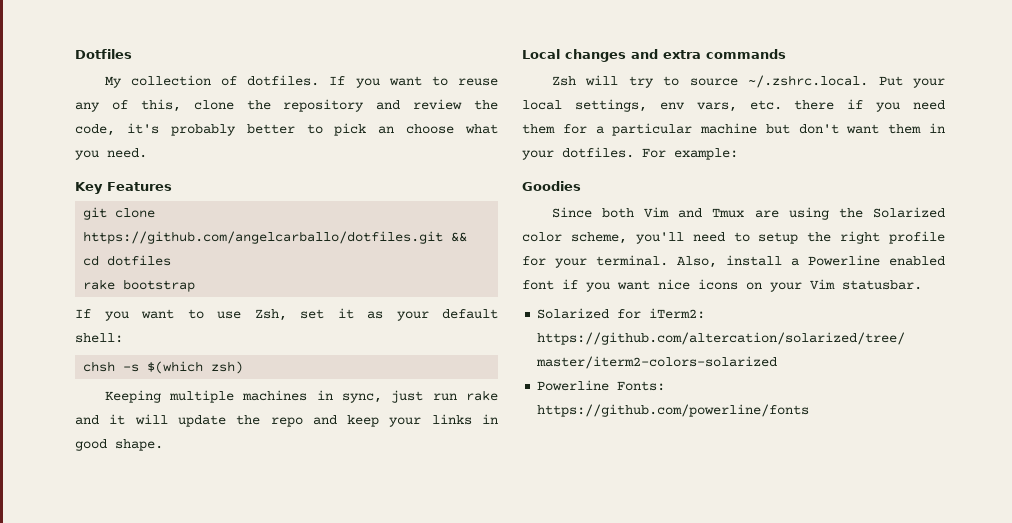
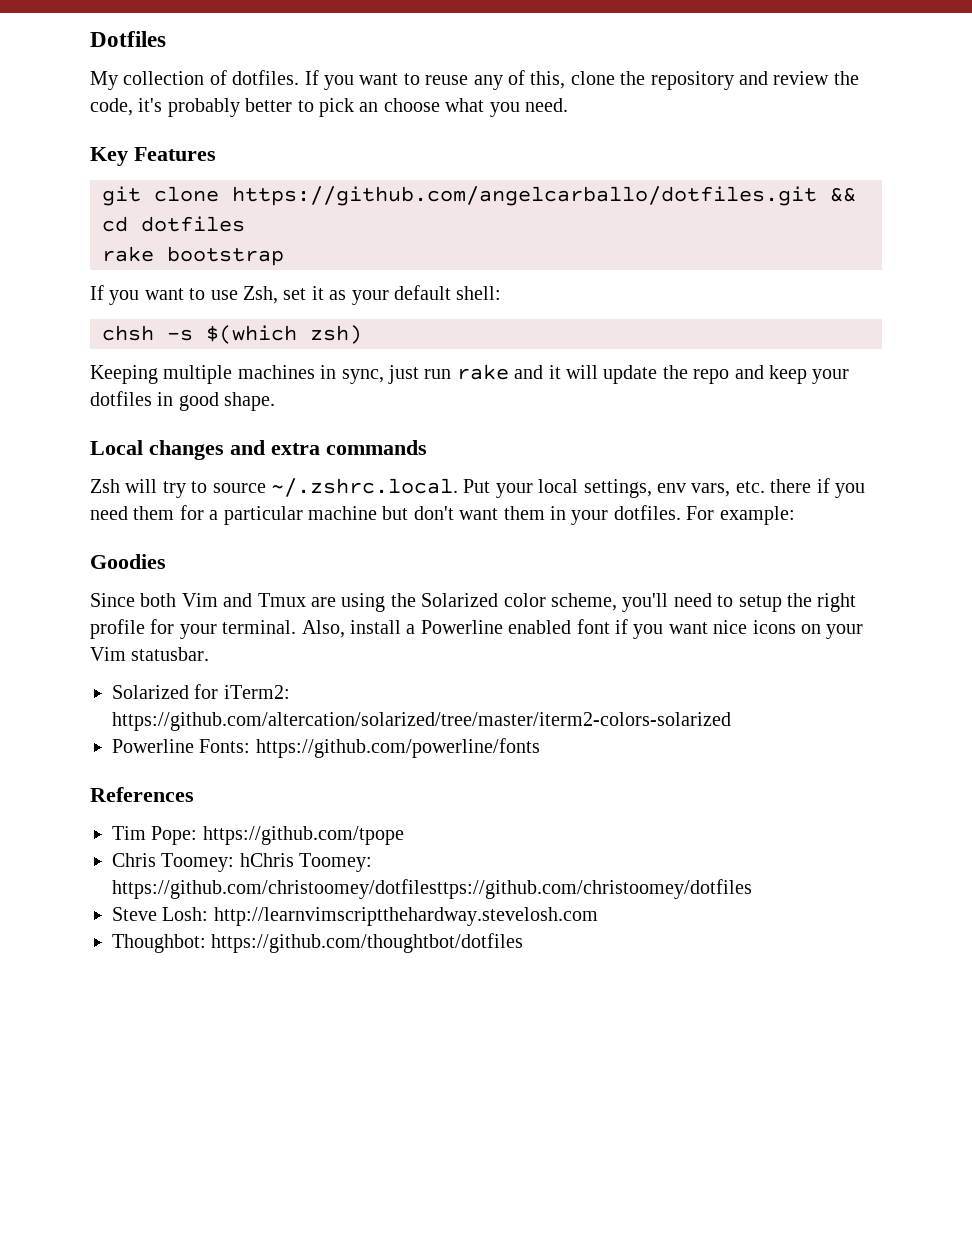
[431,414,472,425] links -> [90,391,152,406] dotfiles
(810, 410) none -> [90,787,194,802] [112,826,404,845] [112,853,373,872] [112,879,752,899] [112,907,598,926] [112,933,524,953] // References // Tim Pope: https://github.com/tpope // Chris Toomey: hChris Toomey: https://github.com/christoomey/dotfilesttps://github.com/christoomey/dotfiles // Steve Losh: http://learnvimscriptthehardway.stevelosh.com // Thoughbot: https://github.com/thoughtbot/dotfiles

